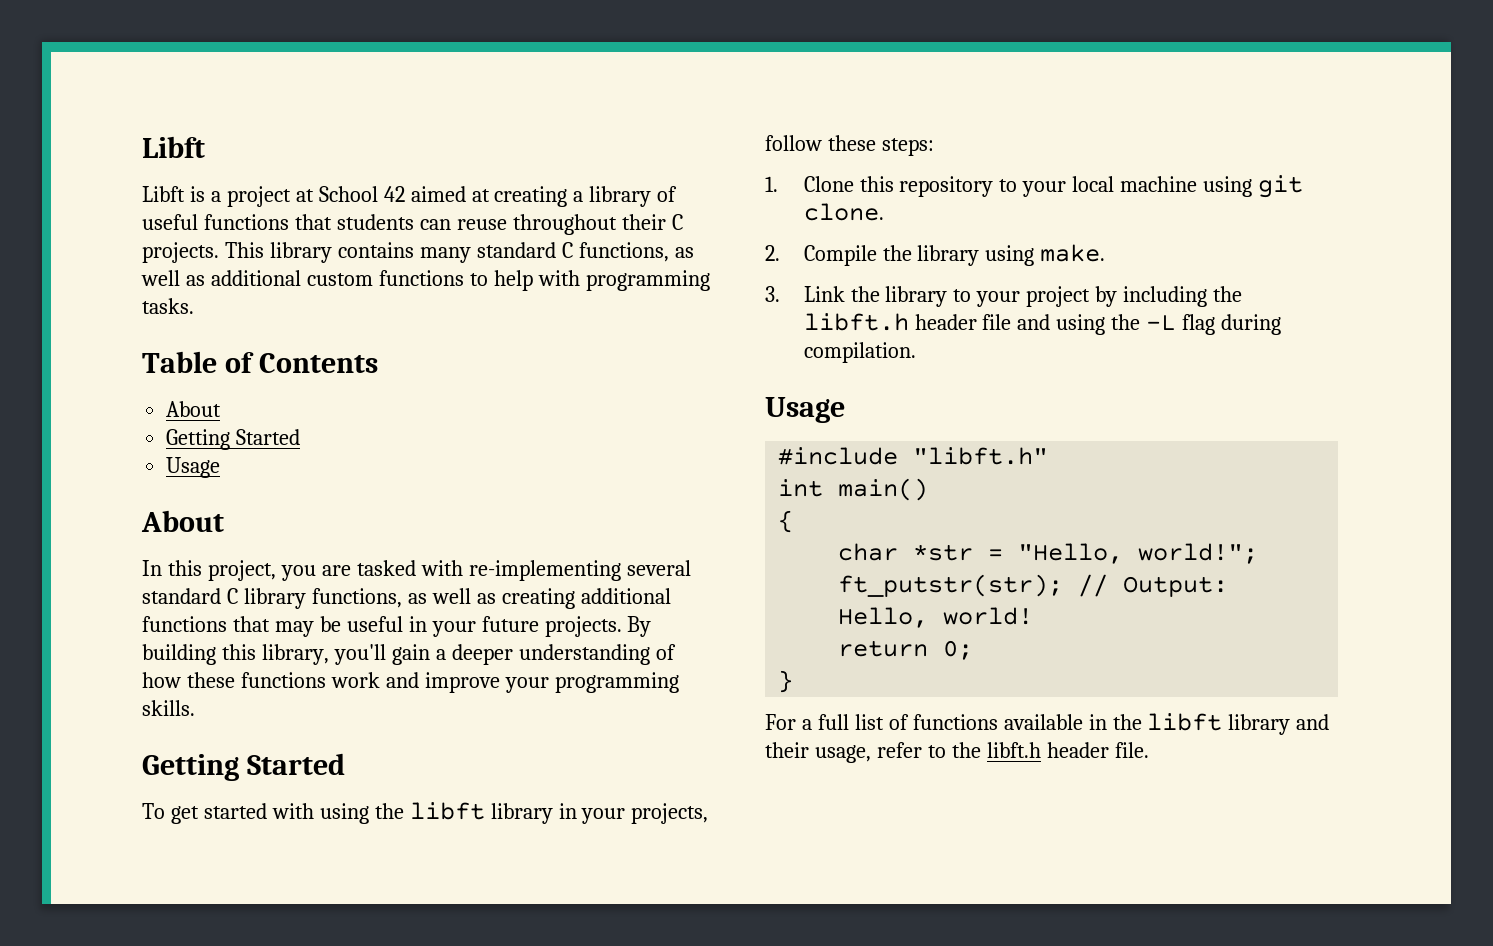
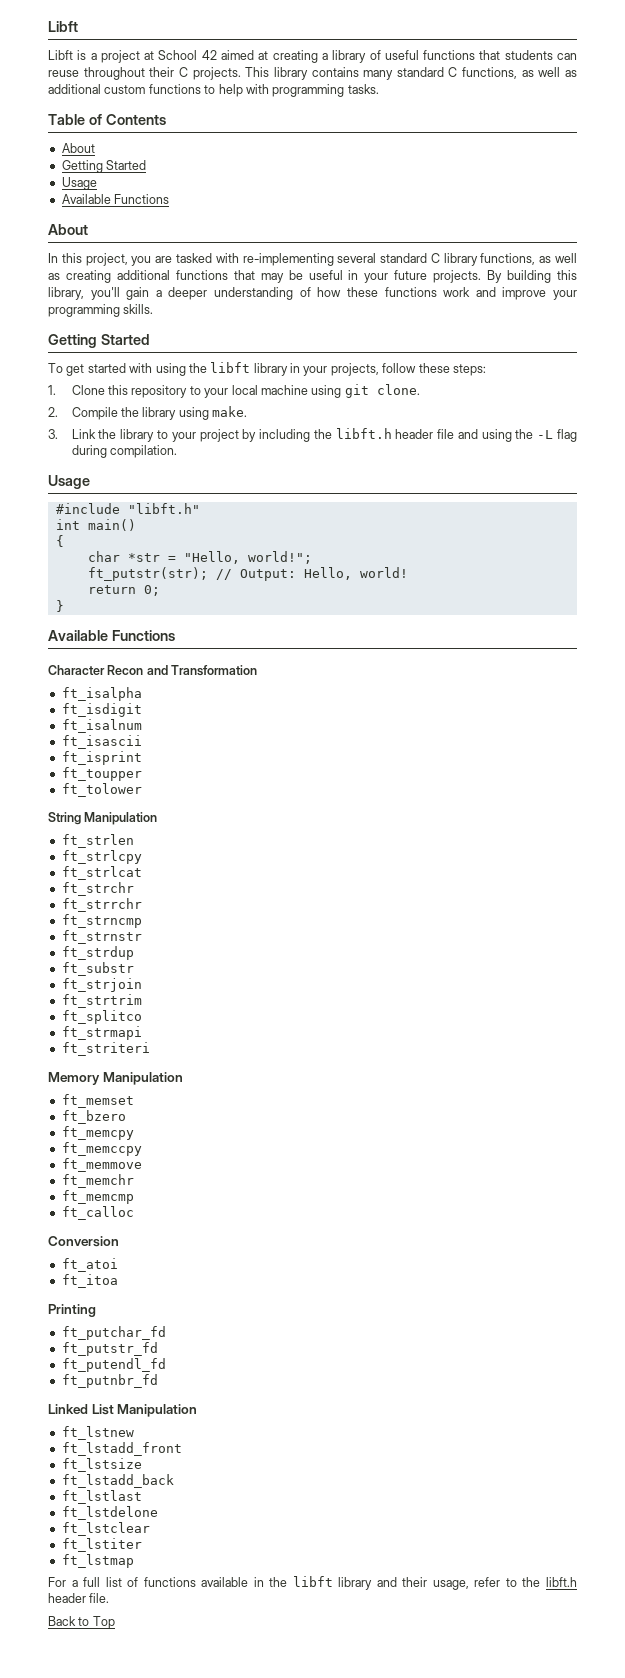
(221, 467) none -> [61,194,170,204] // Available Functions
(794, 681) none -> [48,630,175,641] [48,665,258,676] [61,687,142,701] [61,703,142,717] [61,719,142,733] [61,735,142,749] [61,751,142,765] [61,767,142,781] [61,783,142,797] [48,812,158,825] [61,834,134,848] [61,850,142,864] [61,866,142,880] [61,882,134,896] [61,898,142,912] [61,914,142,928] [61,930,142,944] [61,946,134,960] [61,962,134,976] [61,978,142,992] [61,994,142,1008] [61,1010,142,1024] [61,1026,142,1040] [61,1042,150,1056] [48,1072,183,1085] [61,1094,134,1108] [61,1110,126,1124] [61,1126,134,1140] [61,1142,142,1156] [61,1158,142,1172] [61,1174,134,1188] [61,1190,134,1204] [61,1206,134,1220] [48,1236,119,1247] [61,1258,118,1272] [61,1274,118,1288] [48,1304,96,1317] [61,1326,166,1340] [61,1342,158,1356] [61,1358,166,1372] [61,1374,158,1388] [48,1404,198,1417] [61,1426,134,1440] [61,1442,182,1456] [61,1458,142,1472] [61,1474,174,1488] [61,1490,142,1504] [61,1506,158,1520] [61,1522,150,1536] [61,1538,142,1552] [61,1554,134,1568] // Available Functions // Character Recon and Transformation // ft_isalpha // ft_isdigit // ft_isalnum // ft_isascii // ft_isprint // ft_toupper // ft_tolower // String Manipulation // ft_strlen // ft_strlcpy // ft_strlcat // ft_strchr // ft_strrchr // ft_strncmp // ft_strnstr // ft_strdup // ft_substr // ft_strjoin // ft_strtrim // ft_splitco // ft_strmapi // ft_striteri // Memory Manipulation // ft_memset // ft_bzero // ft_memcpy // ft_memccpy // ft_memmove // ft_memchr // ft_memcmp // ft_calloc // Conversion // ft_atoi // ft_itoa // Printing // ft_putchar_fd // ft_putstr_fd // ft_putendl_fd // ft_putnbr_fd // Linked List Manipulation // ft_lstnew // ft_lstadd_front // ft_lstsize // ft_lstadd_back // ft_lstlast // ft_lstdelone // ft_lstclear // ft_lstiter // ft_lstmap
(1149, 750) none -> [48,1616,115,1629] // Back to Top

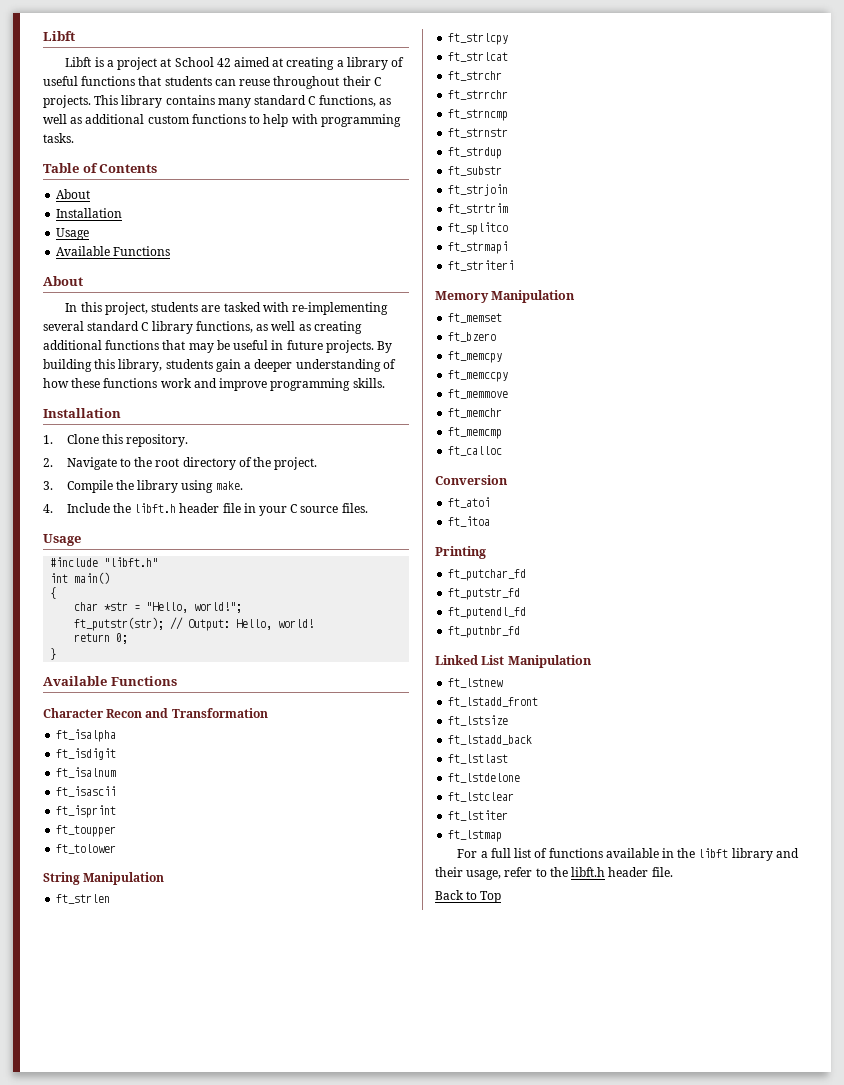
[61,160,147,173] Getting Started -> [56,208,123,218] Installation
[131,256,152,266] you -> [151,302,199,312] students
[364,273,389,283] your -> (284, 345) none
[90,287,120,300] you'll -> [165,359,213,369] students
[553,290,578,300] your -> (268, 384) none
[48,334,150,348] [48,362,486,376] [48,384,420,398] [48,407,58,417] Getting Started // To get started with using the libft library in your projects, follow these steps: // 1. Clone this repository to your local machine using git clone. // 2. -> [43,408,121,418] [43,434,189,447] [43,457,318,470] [43,481,53,490] Installation // 1. Clone this repository. // 2. Navigate to the root directory of the project. // 3.
[48,428,577,442] [71,445,178,458] 3. Link the library to your project by including the libft.h header file and using the -L flag during compilation. -> [43,503,368,516] 4. Include the libft.h header file in your C source files.

